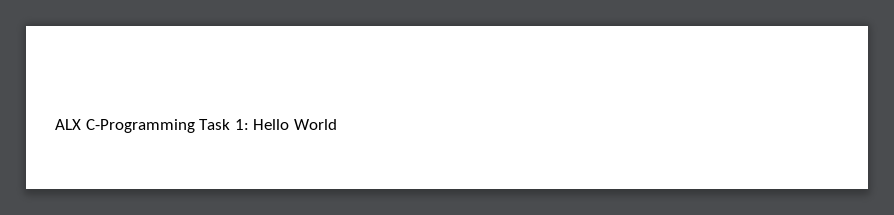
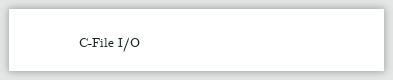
[55,119,337,133] ALX C-Programming Task 1: Hello World -> [79,37,140,53] C-File I/O

